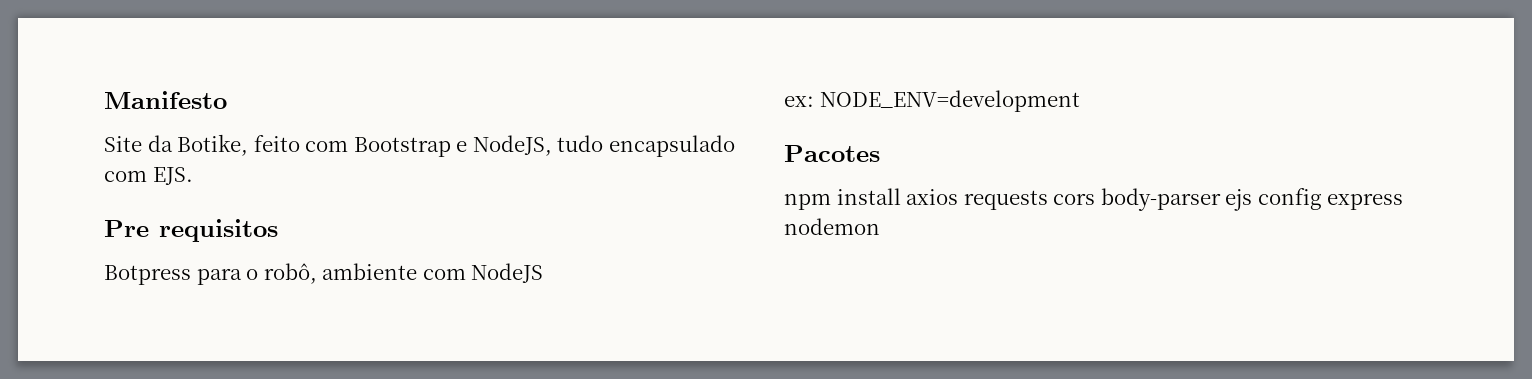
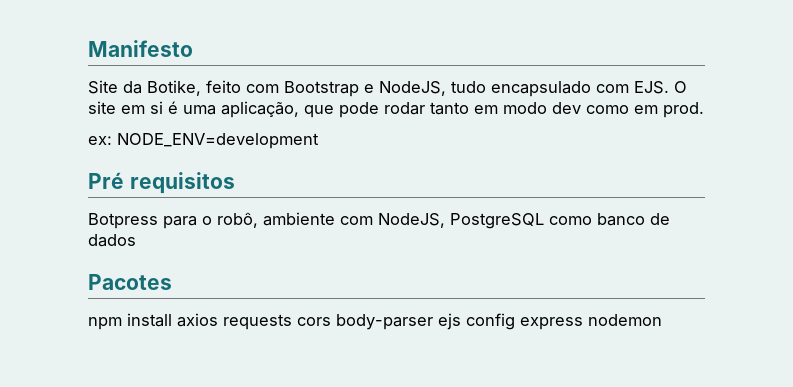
[104,220,149,237] // Pre -> [674,81,687,93] [88,101,704,118] [88,133,319,149] [88,172,124,189] O site em si é uma aplicação, que pode rodar tanto em modo dev como em prod. // ex: NODE_ENV=development // Pré
[471,263,544,283] [784,90,1080,112] NodeJS // ex: NODE_ENV=development -> [378,213,670,229] [88,234,136,247] NodeJS, PostgreSQL como banco de dados

